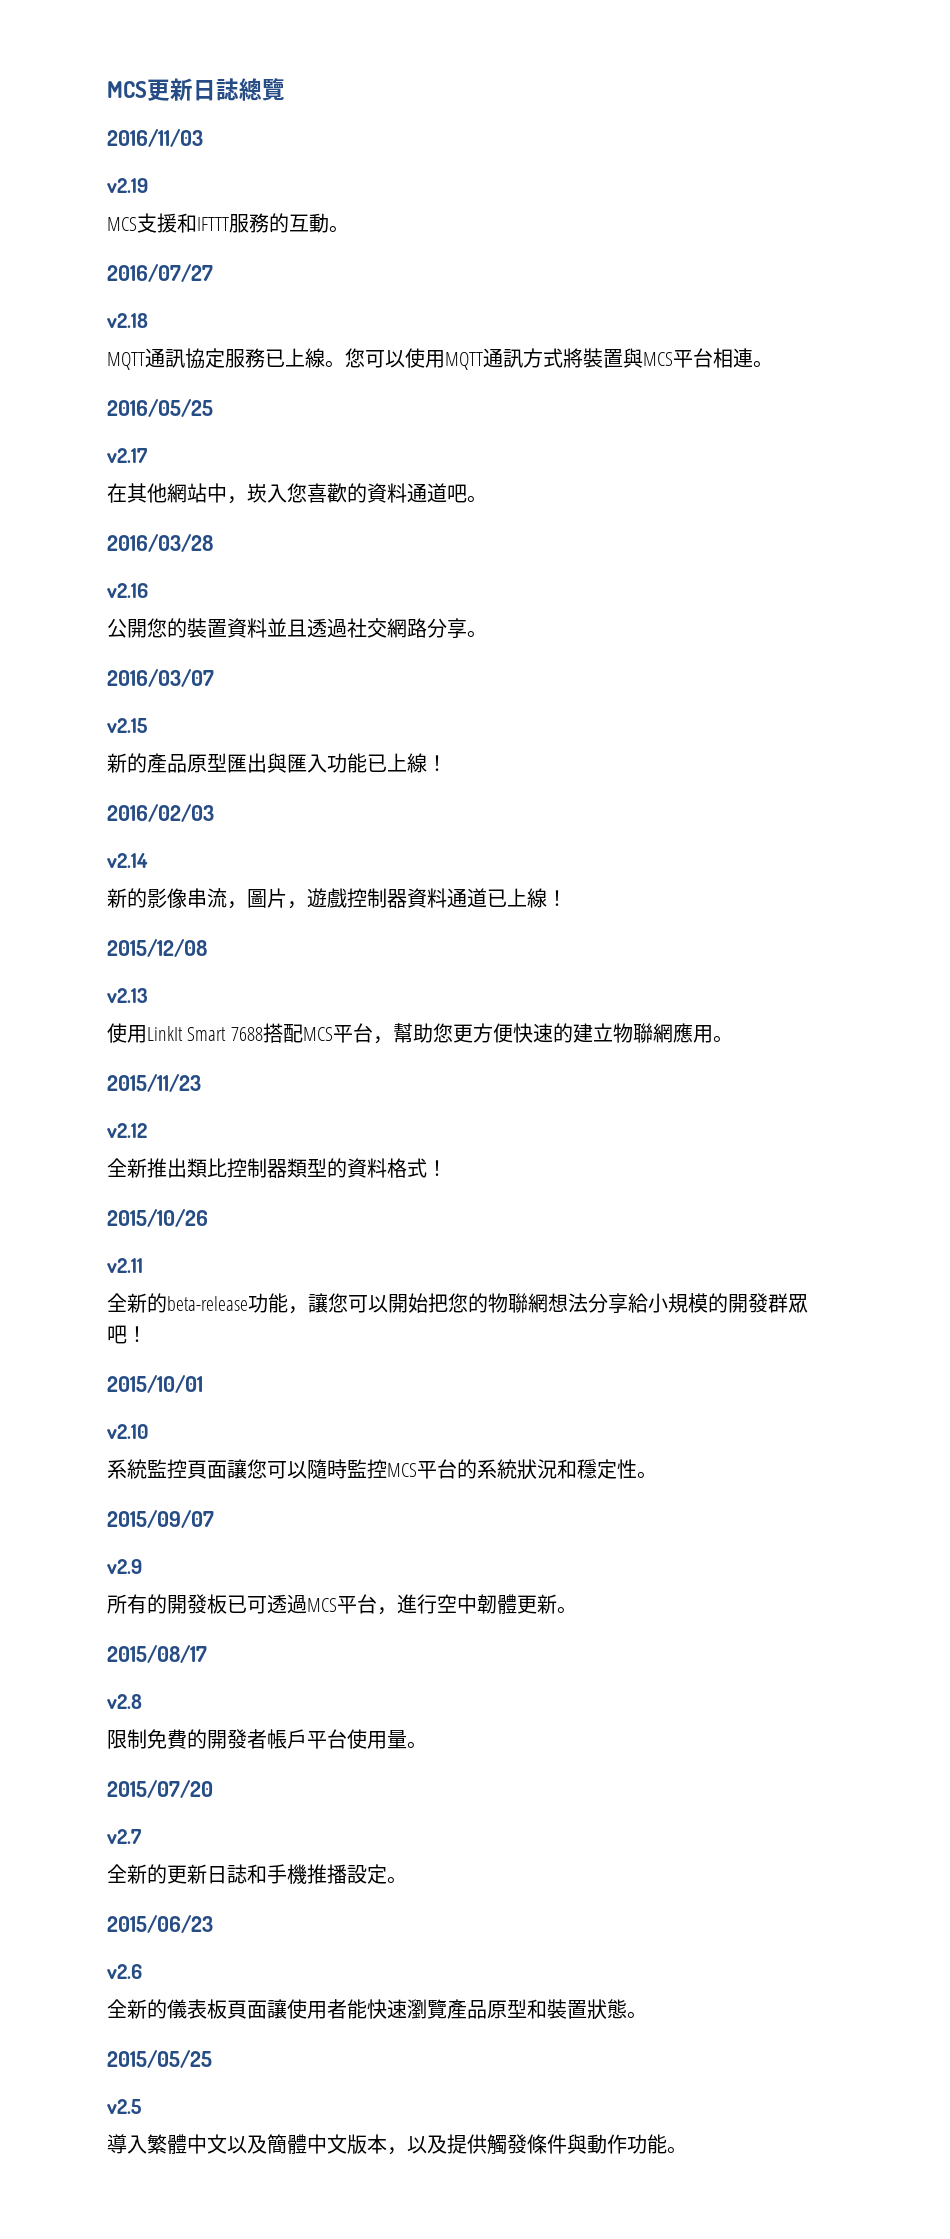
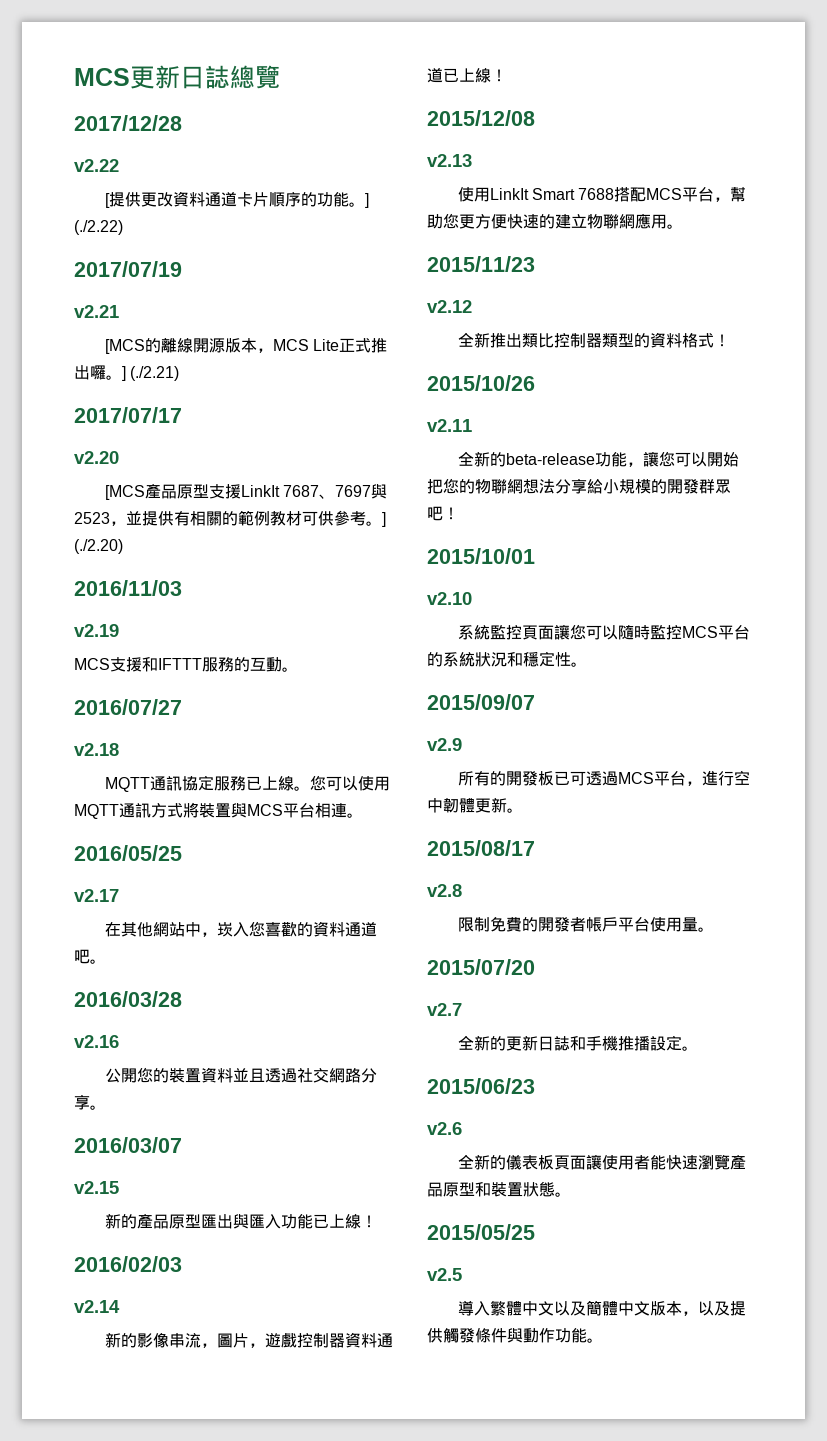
(285, 89) none -> [74,115,182,131] [74,159,119,172] [104,191,369,208] [74,220,123,235] [74,261,182,277] [74,305,119,318] [104,337,387,354] [74,365,180,381] [74,407,182,423] [74,451,119,464] [104,484,387,500] [74,510,386,527] [74,539,123,554] // 2017/12/28 // v2.22 // [提供更改資料通道卡片順序的功能。] (./2.22) // 2017/07/19 // v2.21 // [MCS的離線開源版本，MCS Lite正式推出囉。] (./2.21) // 2017/07/17 // v2.20 // [MCS產品原型支援LinkIt 7687、7697與2523，並提供有相關的範例教材可供參考。] (./2.20)

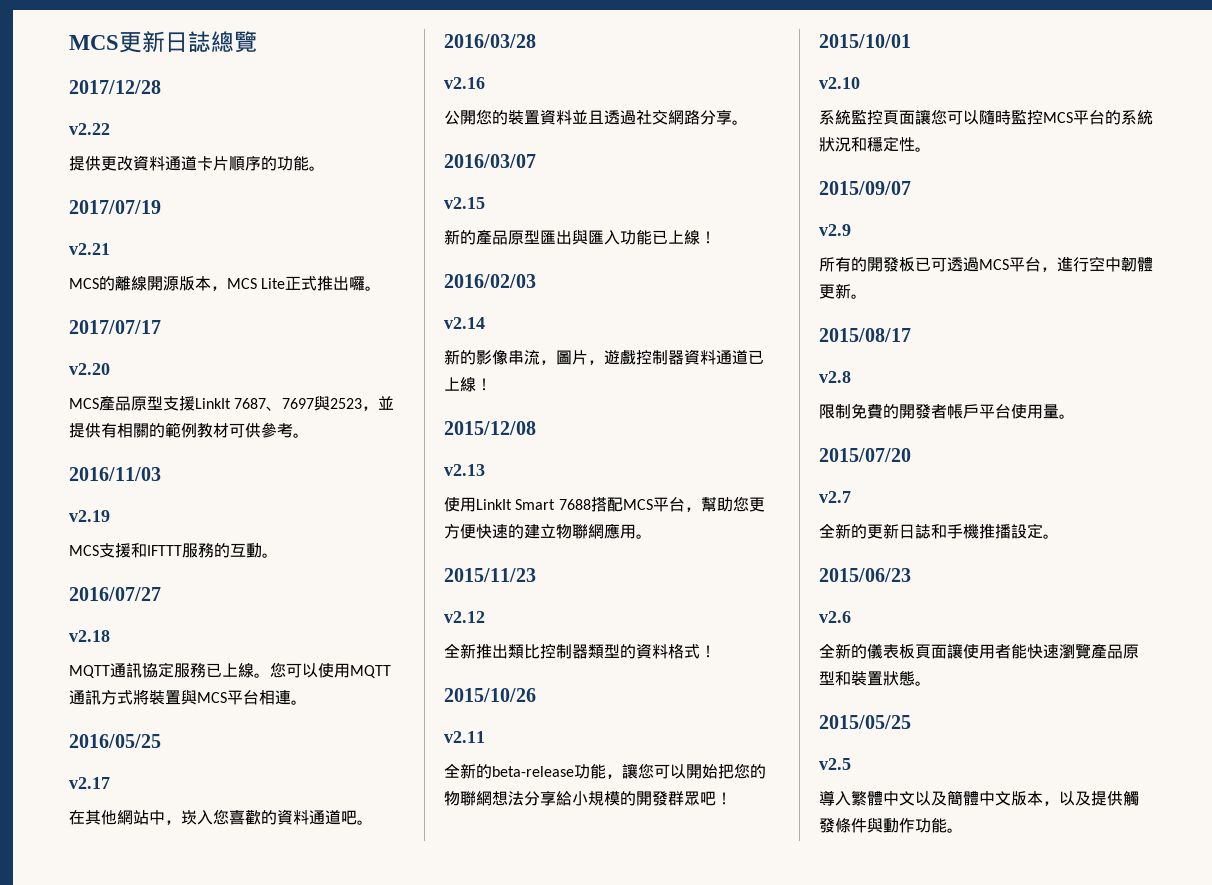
[104,193,110,208] [ -> (110, 129) none
[364,193,369,208] [74,220,123,235] ] (./2.22) -> (325, 168) none
[104,339,145,354] [MCS -> [69,278,99,289] MCS
[122,366,180,381] ] (./2.21) -> (382, 288) none
[104,485,145,500] [MCS -> [69,398,99,409] MCS
[382,512,386,527] [74,539,123,554] ] (./2.20) -> (309, 435) none

